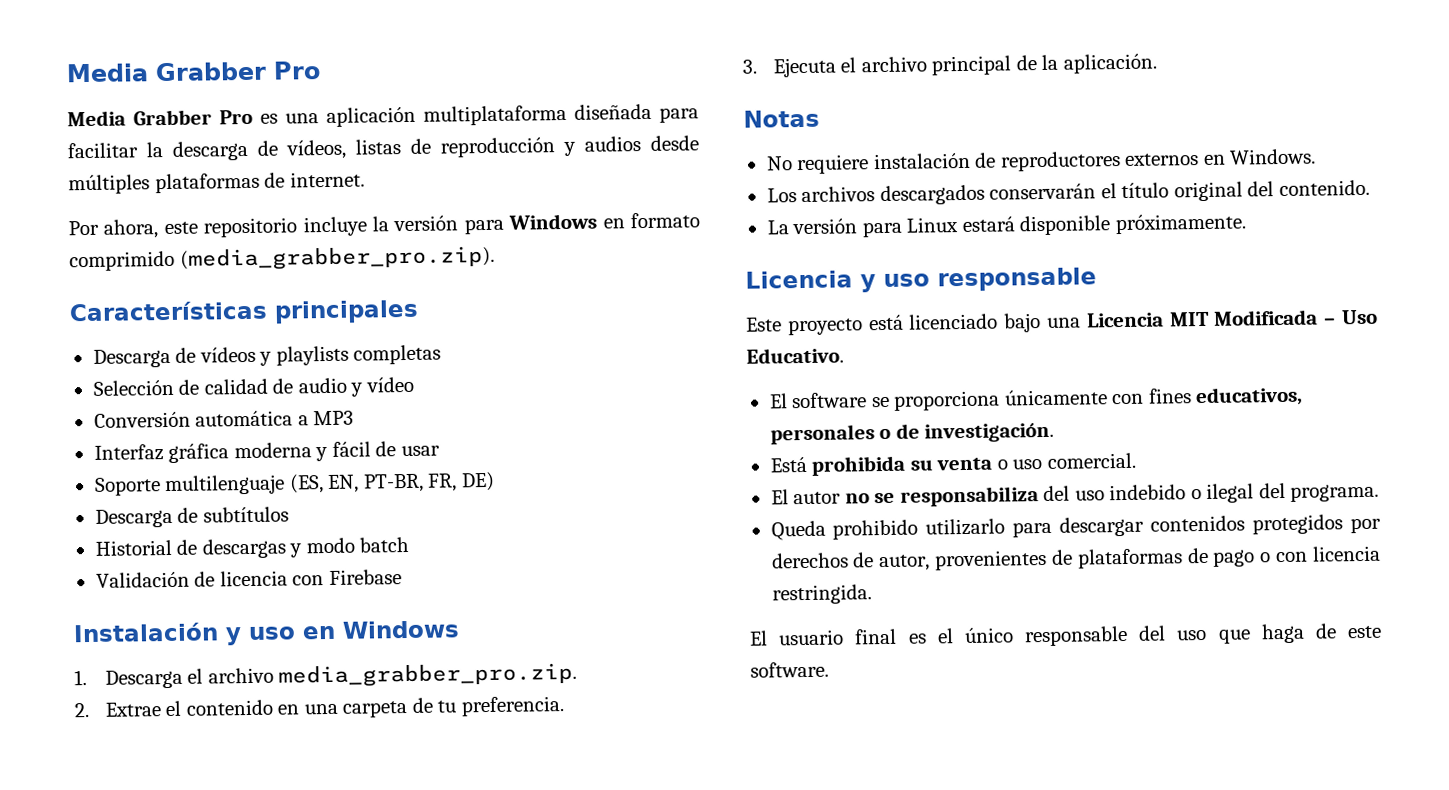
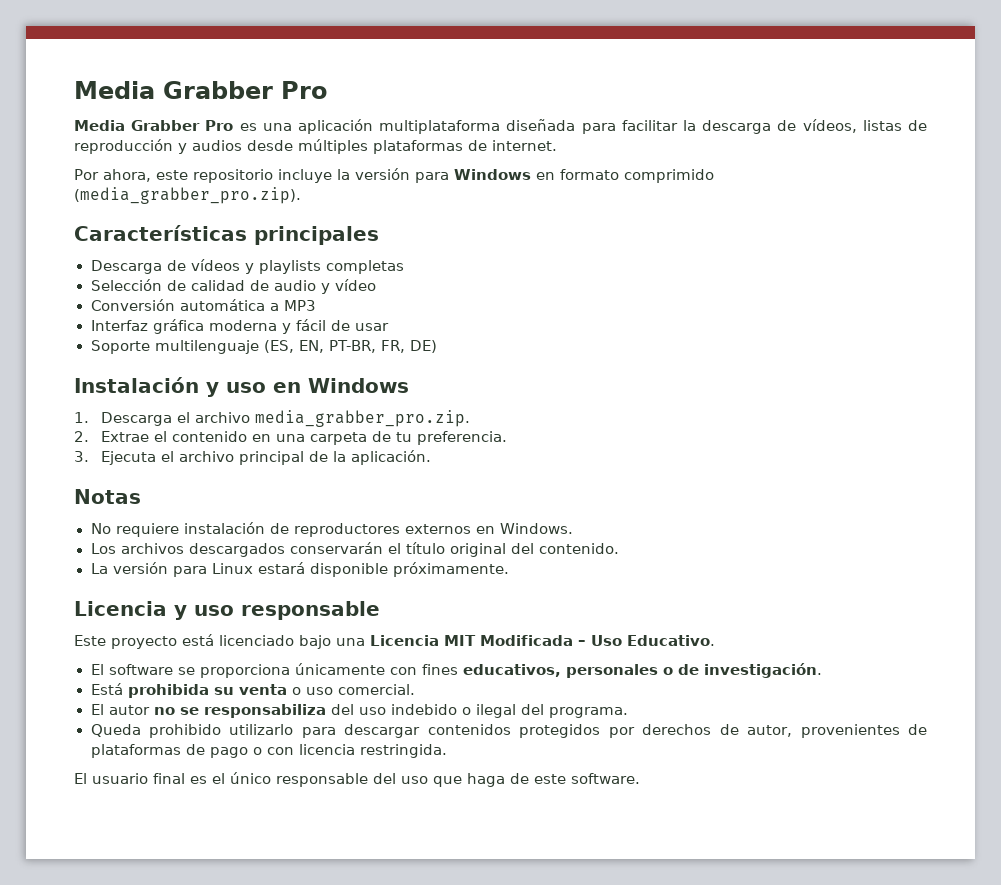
[94,506,289,528] [94,536,410,559] [95,569,402,588] // Descarga de subtítulos // Historial de descargas y modo batch // Validación de licencia con Firebase -> (438, 346) none

